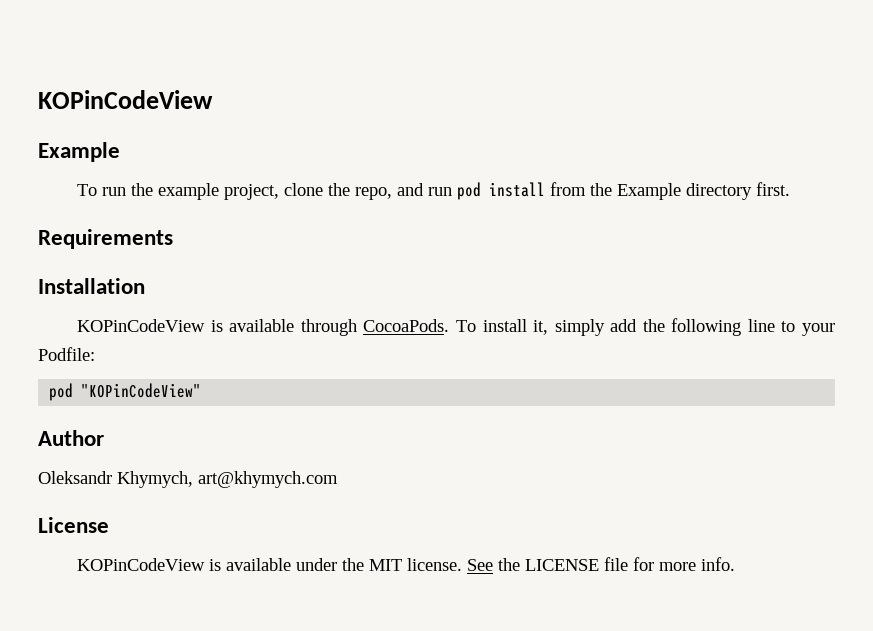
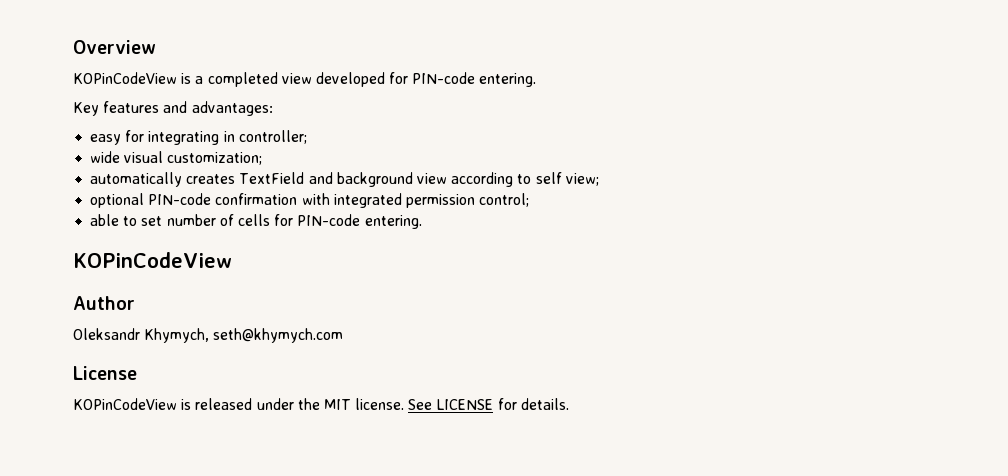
[38,90,213,109] [38,142,120,162] [77,182,791,200] [38,229,173,249] [38,278,145,294] [77,318,835,336] [38,347,95,361] [49,383,202,401] KOPinCodeView // Example // To run the example project, clone the repo, and run pod install from the Example directory first. // Requirements // Installation // KOPinCodeView is available through CocoaPods. To install it, simply add the following line to your Podfile: // pod "KOPinCodeView" -> [73,40,156,54] [73,72,537,87] [73,101,273,116] [90,130,307,145] [90,151,263,165] [90,172,599,187] [90,193,530,208] [90,214,422,229] [73,252,232,268] Overview // KOPinCodeView is a completed view developed for PIN-code entering. // Key features and advantages: // easy for integrating in controller; // wide visual customization; // automatically creates TextField and background view according to self view; // optional PIN-code confirmation with integrated permission control; // able to set number of cells for PIN-code entering. // KOPinCodeView
[198,471,338,488] art@khymych.com -> [213,328,344,343] seth@khymych.com
[226,558,292,571] available -> [195,398,253,410] released
[498,557,736,571] the LICENSE file for more info. -> [436,398,569,410] LICENSE for details.

